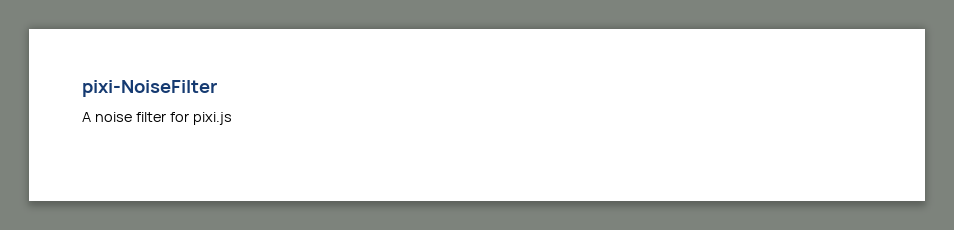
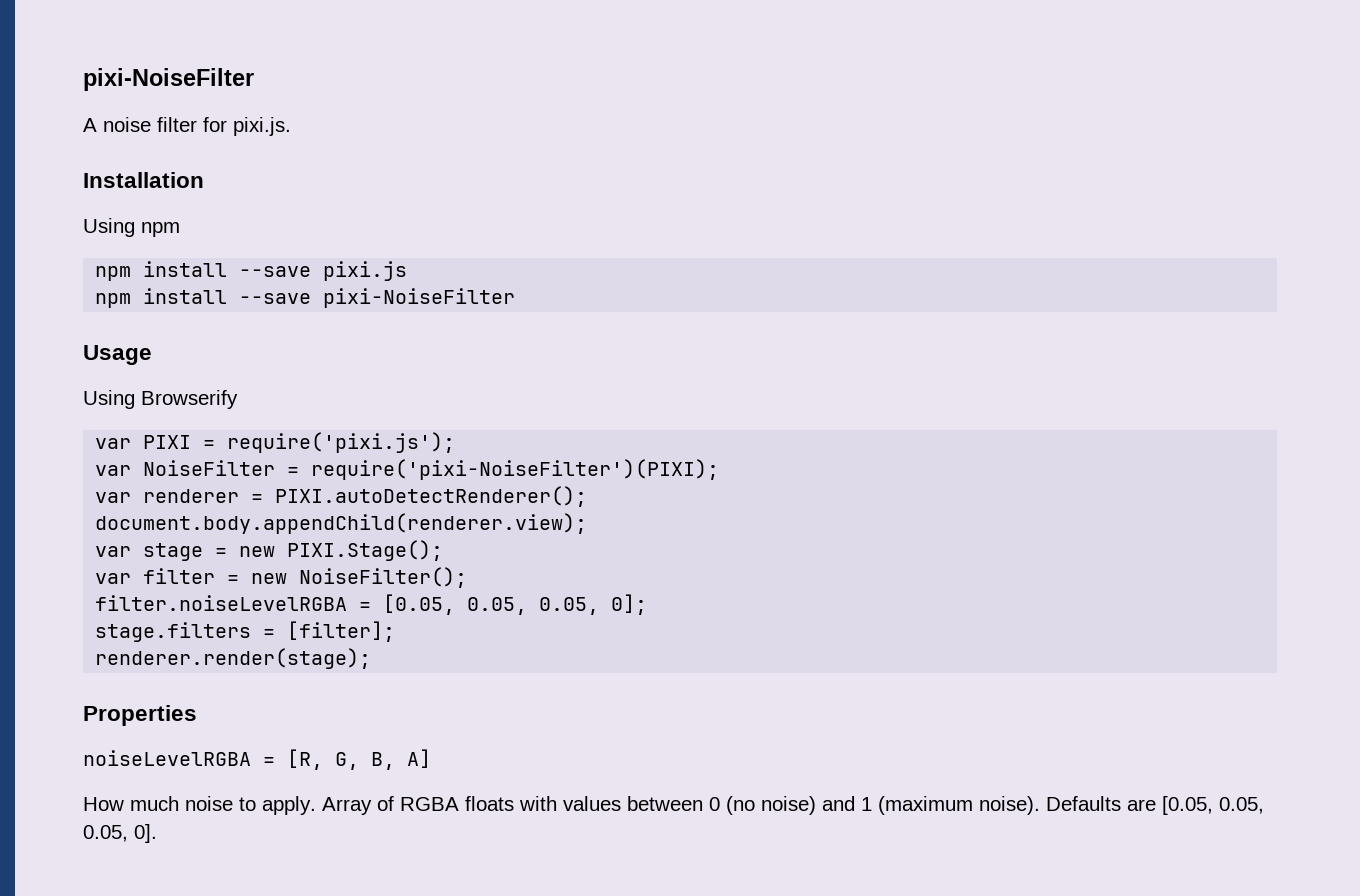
[192,112,232,125] pixi.js -> [233,117,291,136] [83,172,204,188] [83,218,180,237] [95,261,408,281] [95,288,516,308] [83,345,152,365] [83,390,238,409] [95,432,456,453] [95,459,720,480] [95,486,588,507] [95,513,588,534] [95,540,444,561] [95,567,468,588] [95,594,648,615] [95,621,396,642] [95,648,372,669] [83,705,197,726] [83,749,431,770] [83,796,1264,815] [83,824,157,843] pixi.js. // Installation // Using npm // npm install --save pixi.js // npm install --save pixi-NoiseFilter // Usage // Using Browserify // var PIXI = require('pixi.js'); // var NoiseFilter = require('pixi-NoiseFilter')(PIXI); // var renderer = PIXI.autoDetectRenderer(); // document.body.appendChild(renderer.view); // var stage = new PIXI.Stage(); // var filter = new NoiseFilter(); // filter.noiseLevelRGBA = [0.05, 0.05, 0.05, 0]; // stage.filters = [filter]; // renderer.render(stage); // Properties // noiseLevelRGBA = [R, G, B, A] // How much noise to apply. Array of RGBA floats with values between 0 (no noise) and 1 (maximum noise). Defaults are [0.05, 0.05, 0.05, 0].

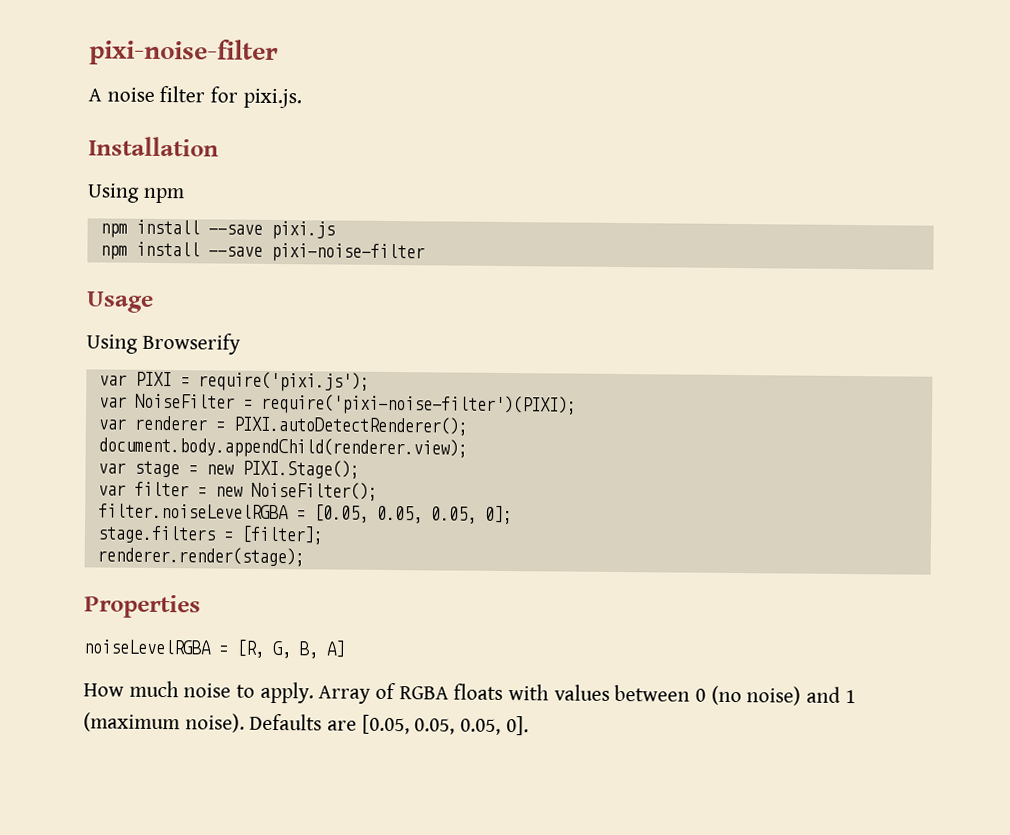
[83,68,254,91] pixi-NoiseFilter -> [89,38,279,67] pixi-noise-filter
[323,288,516,308] pixi-NoiseFilter -> [270,242,425,263] pixi-noise-filter
[311,459,720,480] require('pixi-NoiseFilter')(PIXI); -> [260,393,577,416] require('pixi-noise-filter')(PIXI);

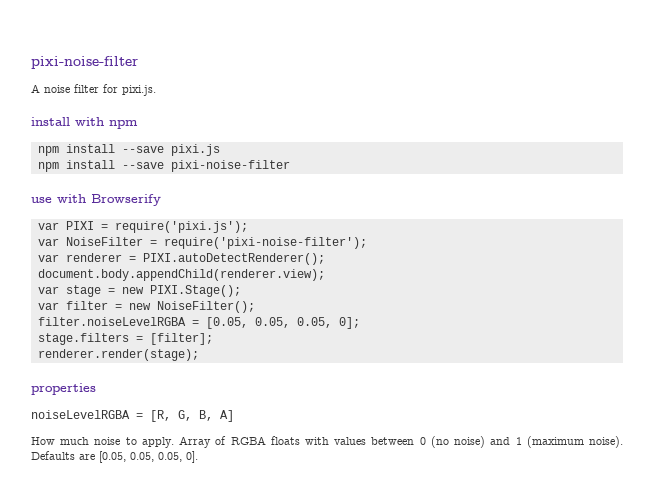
[88,136,219,157] [87,183,140,203] Installation // Using -> [31,117,104,126] install with
[86,291,154,313] [86,334,138,354] Usage // Using -> [31,194,86,203] use with
[260,393,577,416] require('pixi-noise-filter')(PIXI); -> [163,237,367,249] require('pixi-noise-filter');
[84,594,201,619] Properties -> [31,383,96,395] properties

